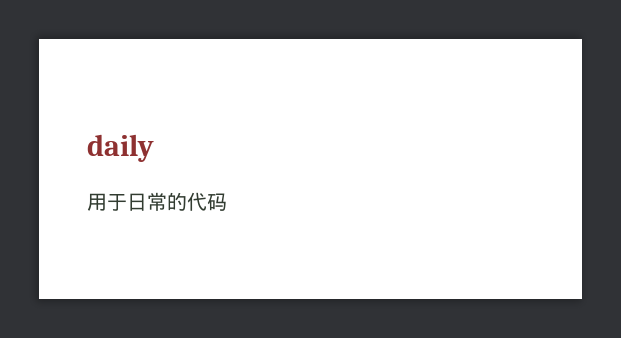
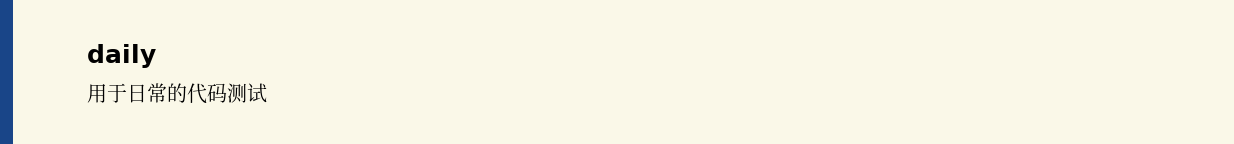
(227, 202) none -> [227,83,267,103] 测试

